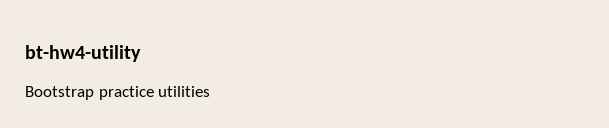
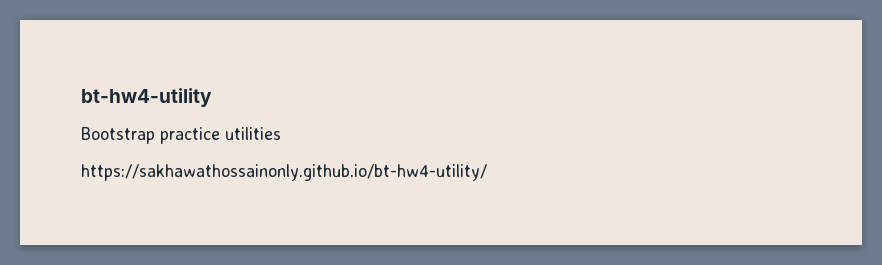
(211, 91) none -> [81,164,487,181] // https://sakhawathossainonly.github.io/bt-hw4-utility/

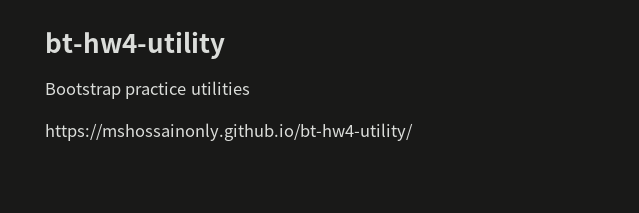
[81,164,487,181] https://sakhawathossainonly.github.io/bt-hw4-utility/ -> [45,123,413,141] https://mshossainonly.github.io/bt-hw4-utility/

